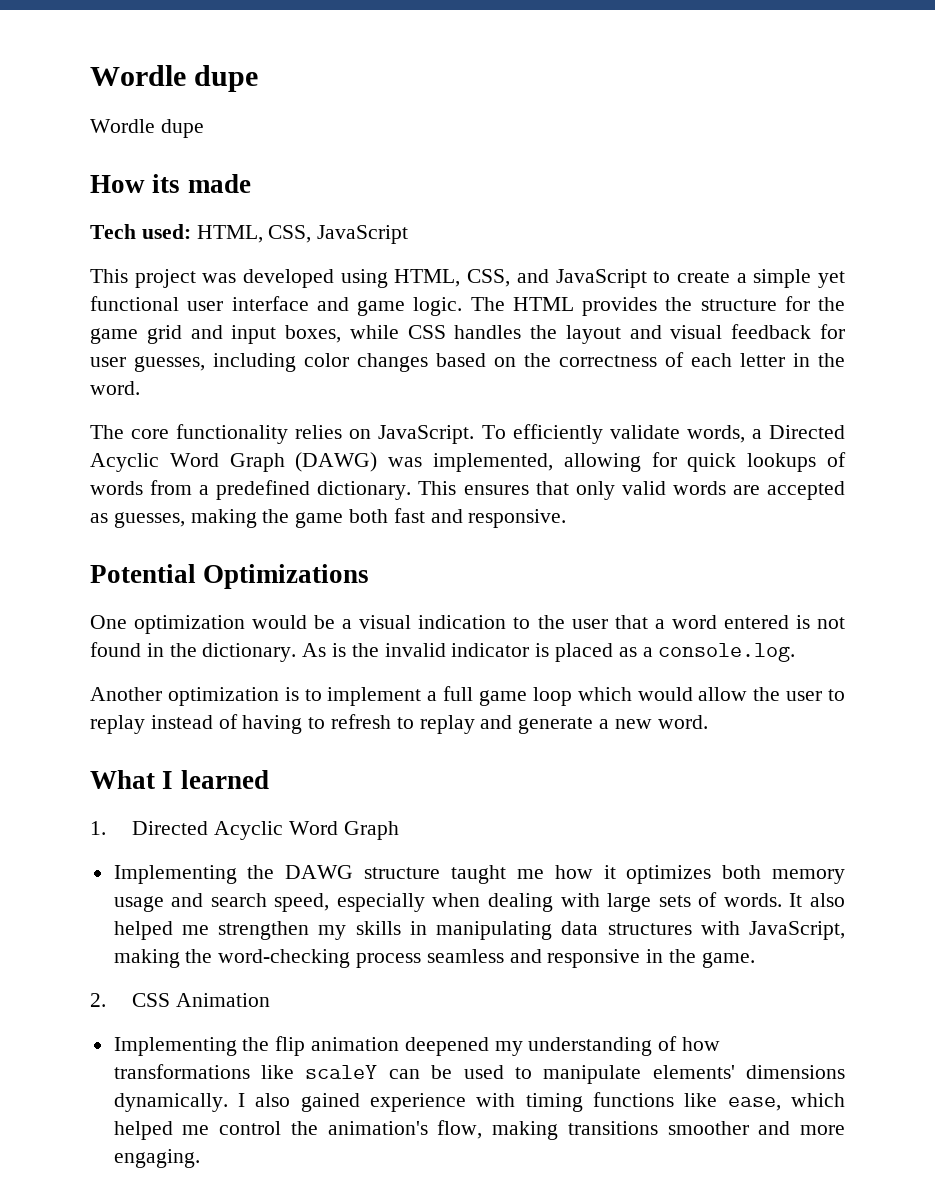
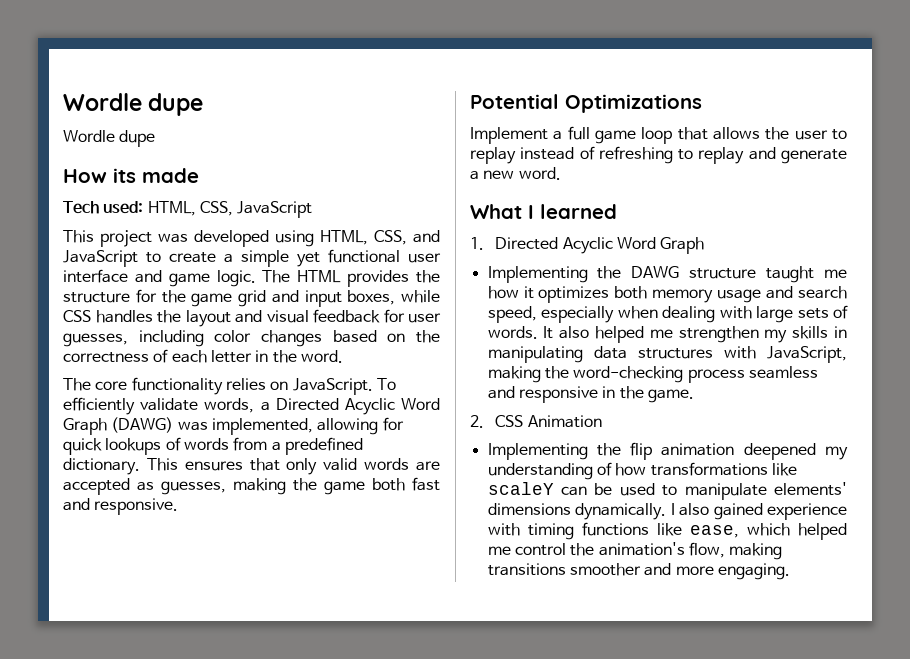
[90,615,846,634] [90,642,796,662] [90,687,422,706] One optimization would be a visual indication to the user that a word entered is not found in the dictionary. As is the invalid indicator is placed as a console.log. // Another optimization is to implement -> [470,127,548,144] Implement
[577,687,748,701] which would allow -> [677,127,760,140] that allows
[242,714,392,734] having to refresh -> [598,146,673,164] refreshing

